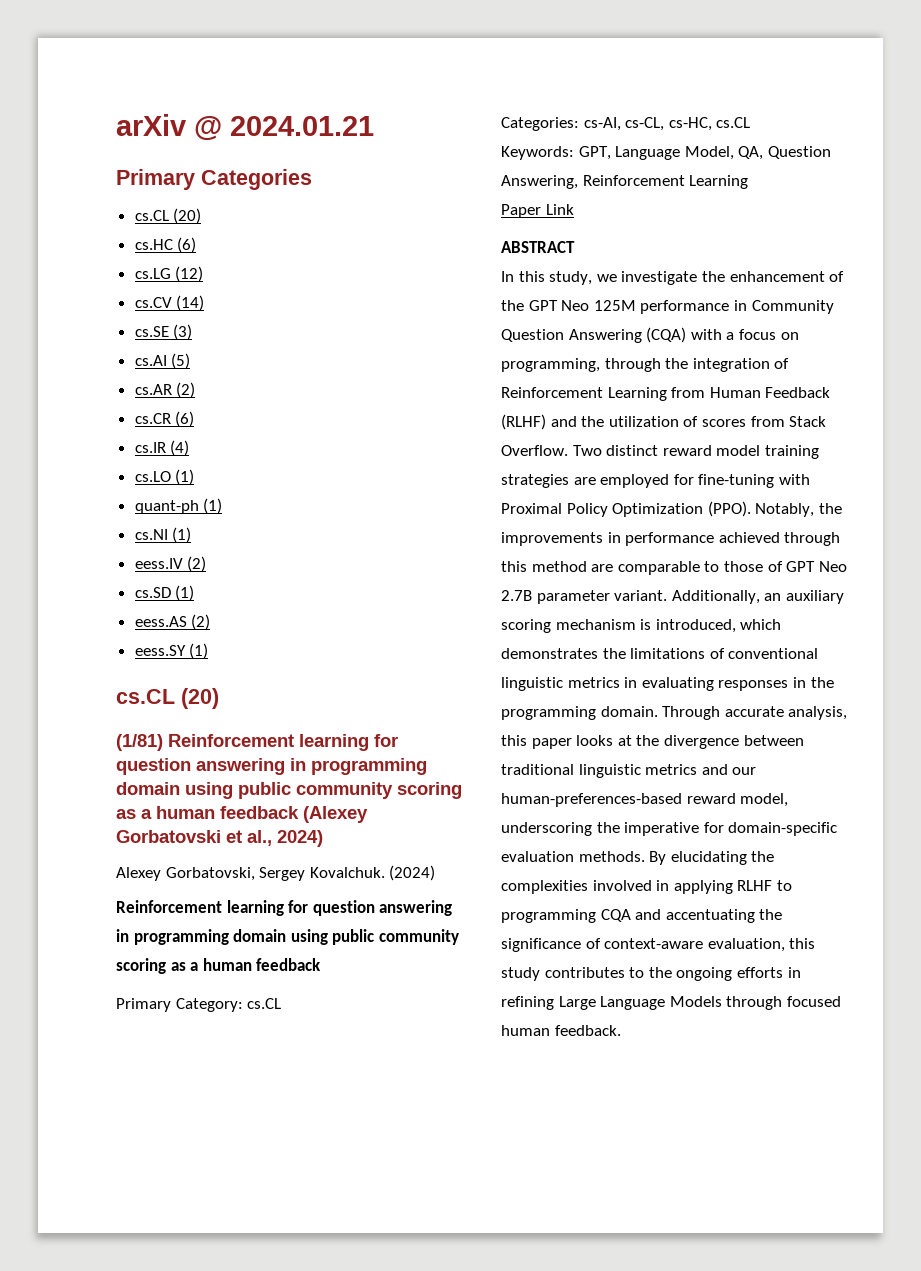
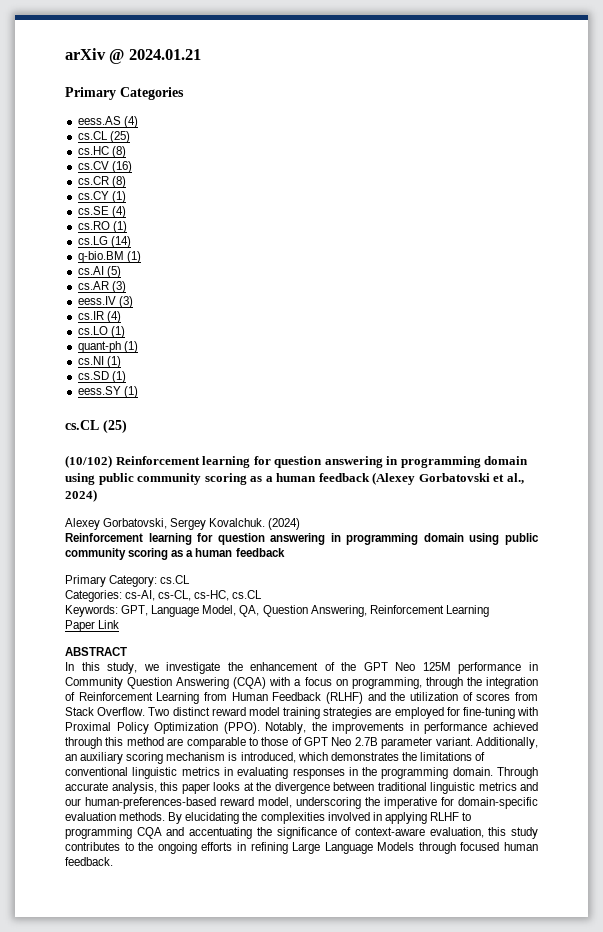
[134,208,202,224] // cs.CL (20) -> [77,116,138,128] [77,131,130,143] // eess.AS (4) // cs.CL (25)
[177,237,197,253] (6) -> [111,146,126,158] [77,161,132,173] [77,176,126,188] [77,191,126,203] [77,206,126,218] [77,221,127,233] (8) // cs.CV (16) // cs.CR (8) // cs.CY (1) // cs.SE (4) // cs.RO (1)
[175,266,204,282] [134,297,172,308] (12) // cs.CV -> (108, 240) none
[134,324,193,340] cs.SE (3) -> [77,251,141,263] q-bio.BM (1)
[176,382,196,398] [134,411,195,427] (2) // cs.CR (6) -> [111,281,126,293] [77,296,133,308] (3) // eess.IV (3)
[134,556,207,572] // eess.IV (2) -> (121, 362) none
[134,614,211,630] // eess.AS (2) -> (126, 377) none
[181,688,219,709] [116,734,163,751] (20) // (1/81) -> [103,420,127,433] [65,455,112,468] (25) // (10/102)

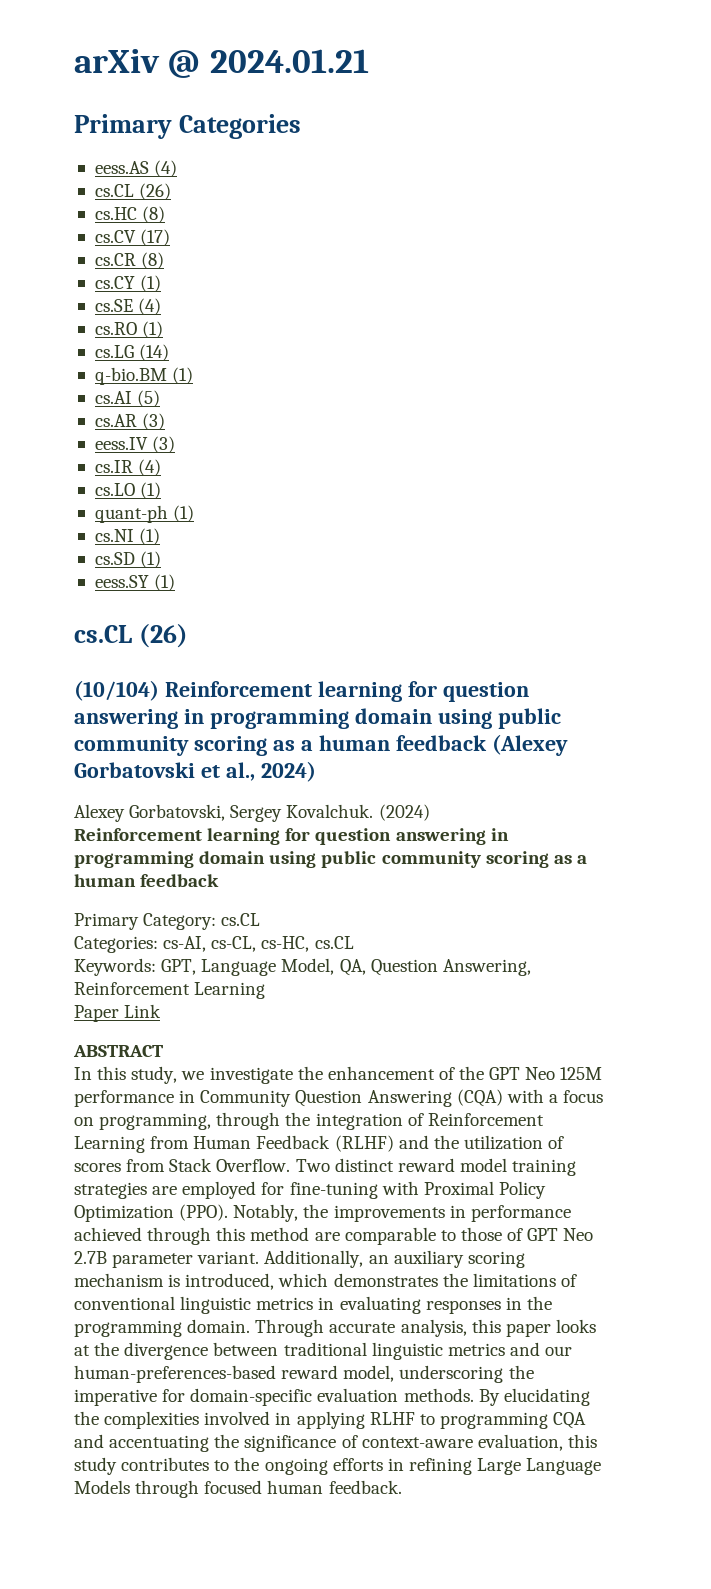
[109,131,130,143] (25) -> [139,183,172,200] (26)
[111,161,132,173] (16) -> [140,229,171,246] (17)
[103,420,127,433] [65,455,112,468] (25) // (10/102) -> [138,624,188,648] [74,680,159,701] (26) // (10/104)

